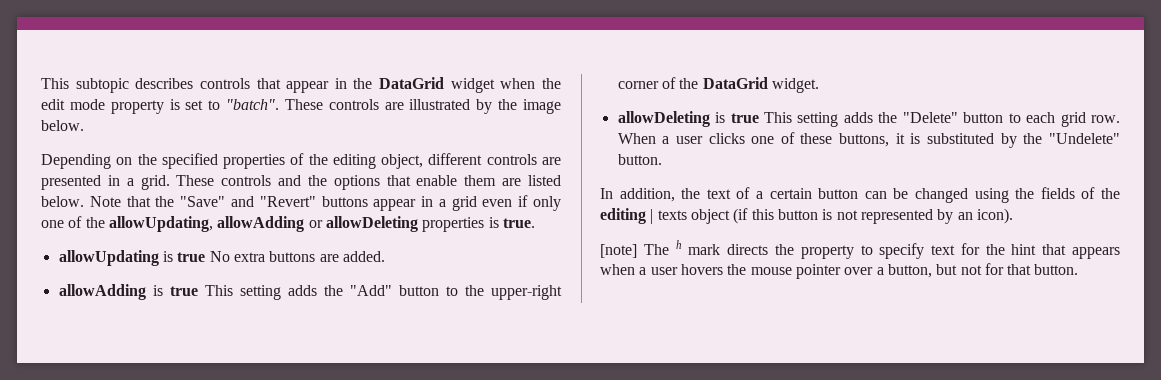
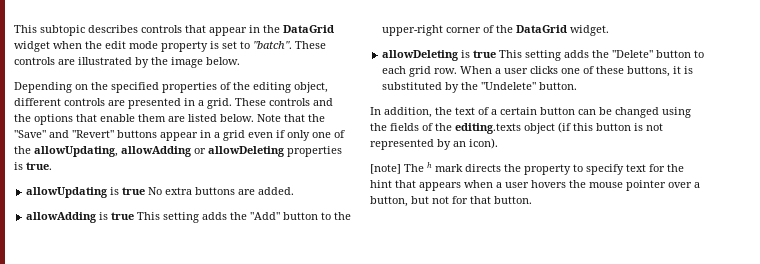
[600,208,687,224] editing | texts -> [455,123,521,134] editing.texts

